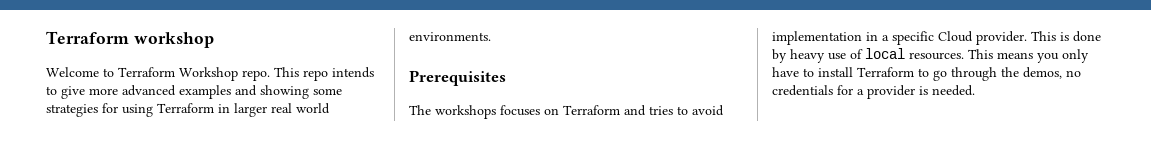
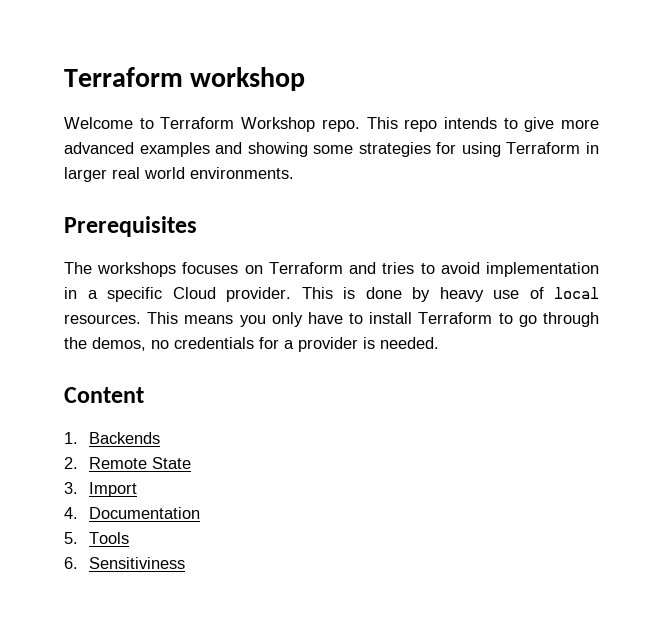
(975, 90) none -> [64,387,144,403] [64,432,160,444] [64,457,191,469] [64,482,137,497] [64,507,200,519] [64,532,129,544] [64,557,185,569] // Content // 1. Backends // 2. Remote State // 3. Import // 4. Documentation // 5. Tools // 6. Sensitiviness

